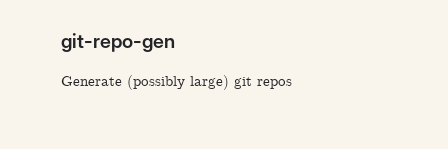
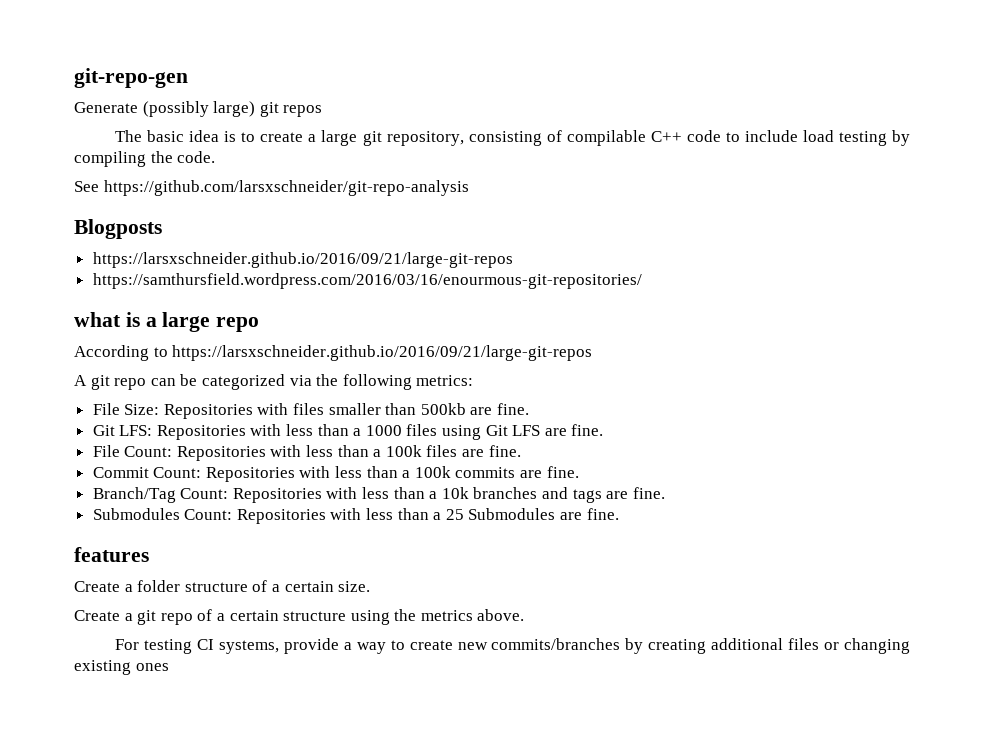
(292, 84) none -> [115,130,911,146] [74,151,216,167] [74,180,469,196] [74,219,162,239] [92,252,513,268] [92,273,642,289] [74,312,260,332] [74,345,593,361] [74,374,474,390] [92,403,530,419] [92,424,604,440] [92,445,521,461] [92,466,579,482] [92,487,665,503] [92,508,619,524] [74,547,149,562] [74,580,371,592] [74,609,525,625] [115,638,911,654] [74,660,169,675] // The basic idea is to create a large git repository, consisting of compilable C++ code to include load testing by compiling the code. // See https://github.com/larsxschneider/git-repo-analysis // Blogposts // https://larsxschneider.github.io/2016/09/21/large-git-repos // https://samthursfield.wordpress.com/2016/03/16/enourmous-git-repositories/ // what is a large repo // According to https://larsxschneider.github.io/2016/09/21/large-git-repos // A git repo can be categorized via the following metrics: // File Size: Repositories with files smaller than 500kb are fine. // Git LFS: Repositories with less than a 1000 files using Git LFS are fine. // File Count: Repositories with less than a 100k files are fine. // Commit Count: Repositories with less than a 100k commits are fine. // Branch/Tag Count: Repositories with less than a 10k branches and tags are fine. // Submodules Count: Repositories with less than a 25 Submodules are fine. // features // Create a folder structure of a certain size. // Create a git repo of a certain structure using the metrics above. // For testing CI systems, provide a way to create new commits/branches by creating additional files or changing existing ones

